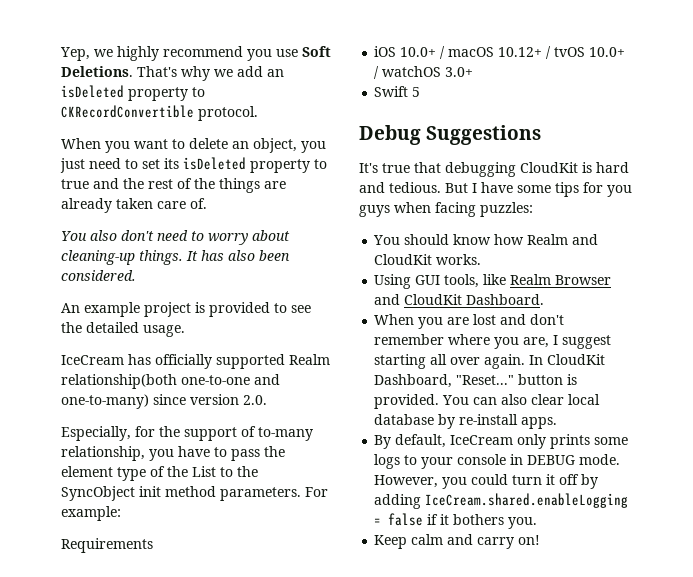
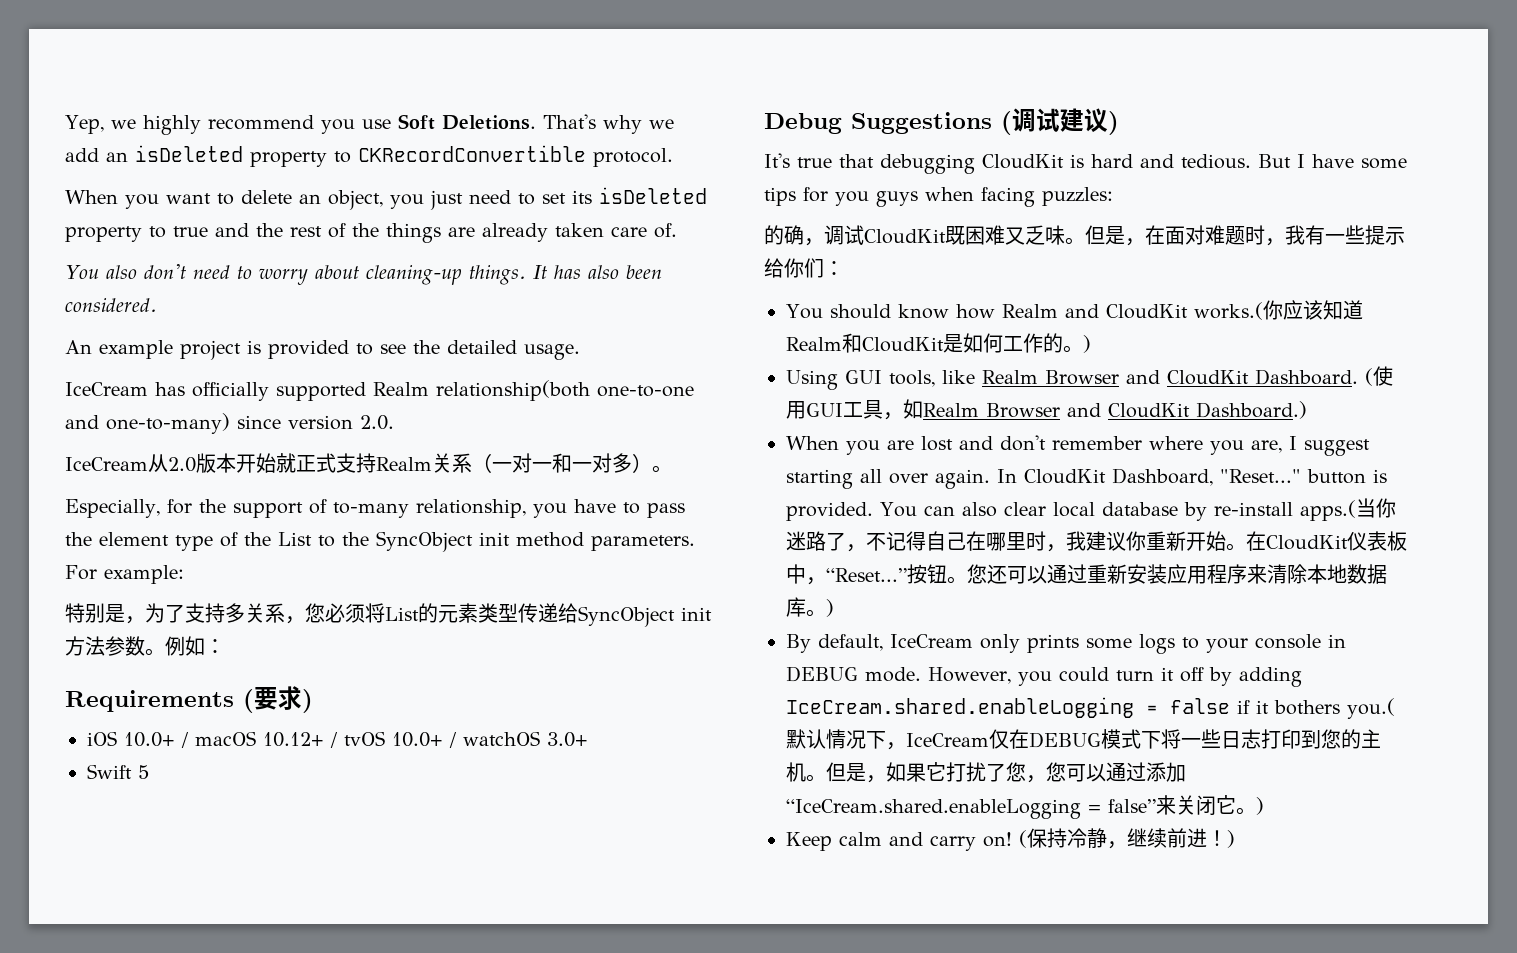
(267, 400) none -> [65,453,672,473] // IceCream从2.0版本开始就正式支持Realm关系（一对一和一对多）。
[61,538,153,553] Requirements -> [65,603,712,627] [65,636,225,656] [65,686,313,713] 特别是，为了支持多关系，您必须将List的元素类型传递给SyncObject init方法参数。例如： // Requirements (要求)
(542, 135) none -> [1001,108,1119,135] (调试建议)
(533, 209) none -> [764,225,1405,246] [764,258,844,278] // 的确，调试CloudKit既困难又乏味。但是，在面对难题时，我有一些提示给你们：
[436,254,482,265] works. -> [1193,300,1363,320] [786,333,1091,353] works.(你应该知道Realm和CloudKit是如何工作的。)
(545, 299) none -> [1365,366,1393,386] [786,399,1307,420] (使用GUI工具，如Realm Browser and CloudKit Dashboard.)
[521,417,558,429] apps. -> [1299,498,1396,521] [786,531,1407,552] [786,564,1387,585] [786,597,834,617] apps.(当你迷路了，不记得自己在哪里时，我建议你重新开始。在CloudKit仪表板中，“Reset...”按钮。您还可以通过重新安装应用程序来清除本地数据库。)
[508,517,538,529] you. -> [1347,698,1395,719] [786,729,1381,750] [786,762,1186,783] [786,795,1264,819] you.(默认情况下，IceCream仅在DEBUG模式下将一些日志打印到您的主机。但是，如果它打扰了您，您可以通过添加“IceCream.shared.enableLogging = false”来关闭它。)
(541, 540) none -> [1019,828,1235,849] (保持冷静，继续前进！)

